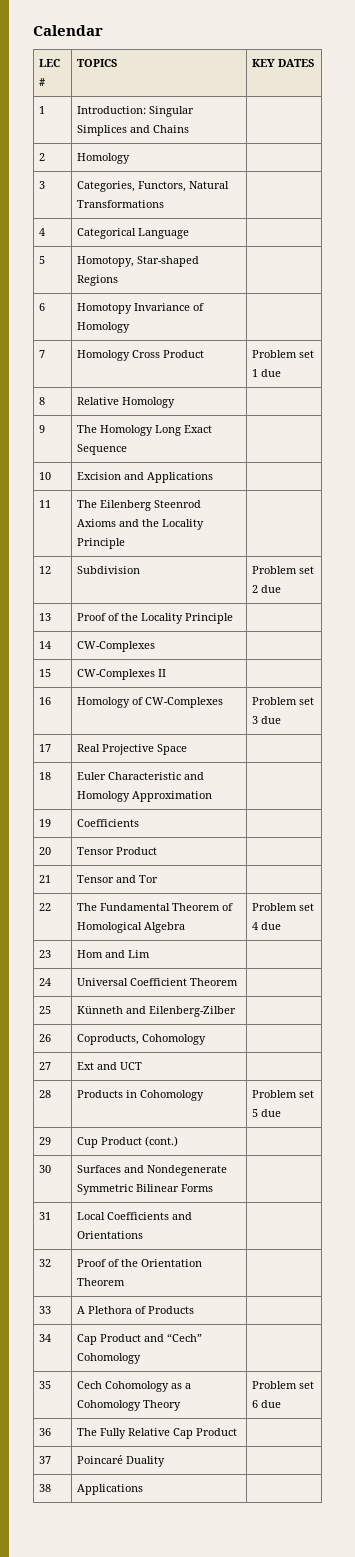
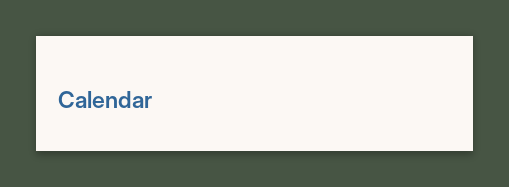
[38,59,60,67] [38,78,45,86] [76,59,117,67] [251,59,314,67] [38,106,45,114] [76,106,194,117] [76,125,189,136] [38,153,45,161] [76,153,130,164] [38,181,45,189] [76,181,229,192] [76,200,164,208] [38,228,45,236] [76,228,189,239] [38,256,45,264] [76,256,199,267] [76,275,118,286] [38,303,45,311] [76,303,204,314] [76,322,130,333] [38,350,45,358] [76,350,204,361] [251,350,314,358] [251,369,281,377] [38,397,45,405] [76,397,175,408] [38,425,45,433] [76,425,212,436] [76,444,127,455] [38,472,51,480] [76,472,213,483] [38,500,51,508] [76,500,201,511] [76,519,204,530] [76,538,125,549] [38,566,51,574] [76,566,140,574] [251,566,314,574] [251,585,281,593] [38,613,51,621] [76,613,233,624] [38,641,51,649] [76,641,155,652] [38,669,51,677] [76,669,166,680] [38,697,51,705] [76,697,223,708] [251,697,314,705] [251,716,281,724] [38,744,51,752] [76,744,187,755] [38,772,51,780] [76,772,204,780] [76,791,212,802] [38,819,51,827] [76,819,139,827] [38,847,51,855] [76,847,157,855] [38,875,51,883] [76,875,158,883] [38,903,51,911] [76,903,233,911] [76,922,185,933] [251,903,314,911] [251,922,281,930] [38,950,51,958] [76,950,150,958] [38,978,51,986] [76,978,238,986] [38,1006,51,1014] [76,1006,236,1017] [38,1034,51,1042] [76,1034,206,1045] [38,1062,51,1070] [76,1062,142,1070] [38,1090,51,1098] [76,1090,204,1101] [251,1090,314,1098] [251,1109,281,1117] [38,1137,51,1145] [76,1136,178,1148] [38,1165,51,1173] [76,1165,227,1176] [76,1184,213,1195] [38,1212,51,1220] [76,1212,192,1220] [76,1231,143,1239] [38,1259,51,1267] [76,1259,202,1267] [76,1278,125,1286] [38,1306,51,1314] [76,1306,194,1314] [38,1334,51,1342] [76,1333,202,1345] [76,1353,141,1364] [38,1381,51,1389] [76,1381,191,1392] [76,1400,181,1411] [251,1381,314,1389] [251,1400,281,1408] [38,1428,51,1436] [76,1428,237,1439] [38,1456,51,1464] [76,1455,165,1467] [38,1484,51,1492] [76,1484,143,1495] // LEC # | TOPICS | KEY DATES // 1 | Introduction: Singular Simplices and Chains | // 2 | Homology | // 3 | Categories, Functors, Natural Transformations | // 4 | Categorical Language | // 5 | Homotopy, Star-shaped Regions | // 6 | Homotopy Invariance of Homology | // 7 | Homology Cross Product | Problem set 1 due // 8 | Relative Homology | // 9 | The Homology Long Exact Sequence | // 10 | Excision and Applications | // 11 | The Eilenberg Steenrod Axioms and the Locality Principle | // 12 | Subdivision | Problem set 2 due // 13 | Proof of the Locality Principle | // 14 | CW-Complexes | // 15 | CW-Complexes II | // 16 | Homology of CW-Complexes | Problem set 3 due // 17 | Real Projective Space | // 18 | Euler Characteristic and Homology Approximation | // 19 | Coefficients | // 20 | Tensor Product | // 21 | Tensor and Tor | // 22 | The Fundamental Theorem of Homological Algebra | Problem set 4 due // 23 | Hom and Lim | // 24 | Universal Coefficient Theorem | // 25 | Künneth and Eilenberg-Zilber | // 26 | Coproducts, Cohomology | // 27 | Ext and UCT | // 28 | Products in Cohomology | Problem set 5 due // 29 | Cup Product (cont.) | // 30 | Surfaces and Nondegenerate Symmetric Bilinear Forms | // 31 | Local Coefficients and Orientations | // 32 | Proof of the Orientation Theorem | // 33 | A Plethora of Products | // 34 | Cap Product and “Cech” Cohomology | // 35 | Cech Cohomology as a Cohomology Theory | Problem set 6 due // 36 | The Fully Relative Cap Product | // 37 | Poincaré Duality | // 38 | Applications | -> (152, 99) none

